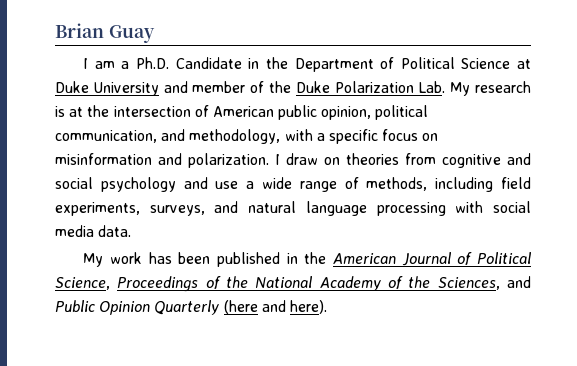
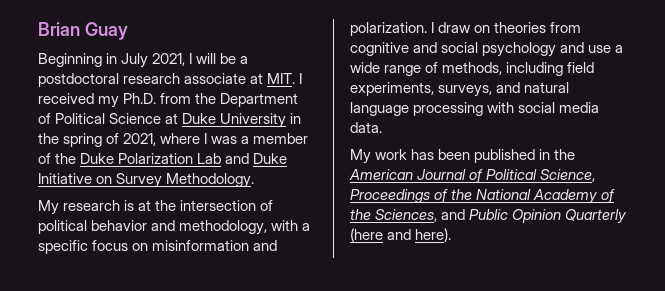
[83,57,260,69] I am a Ph.D. Candidate in -> [38,53,249,68] [38,73,303,87] [38,93,192,108] Beginning in July 2021, I will be a postdoctoral research associate at MIT. I received my Ph.D. from
[163,81,188,93] and -> [290,113,302,124] [38,133,250,147] in the spring of 2021, where I was a
[418,81,446,93] Lab. -> [197,153,288,164] [38,173,255,188] Lab and Duke Initiative on Survey Methodology. //
[212,105,429,120] [55,130,157,143] American public opinion, political communication, -> [38,220,148,234] political behavior

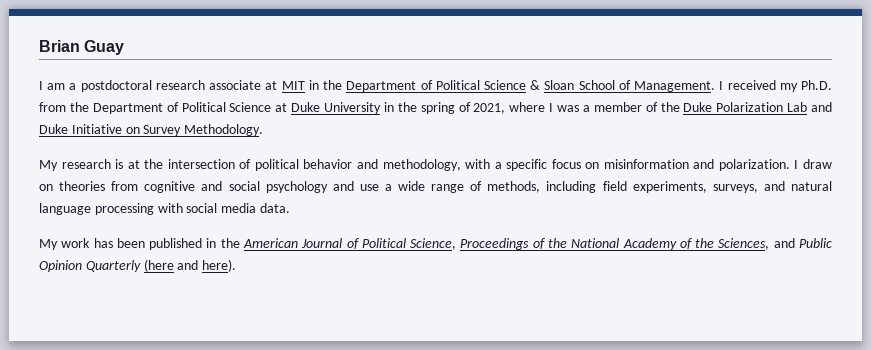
[38,53,237,68] Beginning in July 2021, I will be -> [39,81,66,90] I am
[267,73,296,84] MIT. -> [281,80,716,92] MIT in the Department of Political Science & Sloan School of Management.

